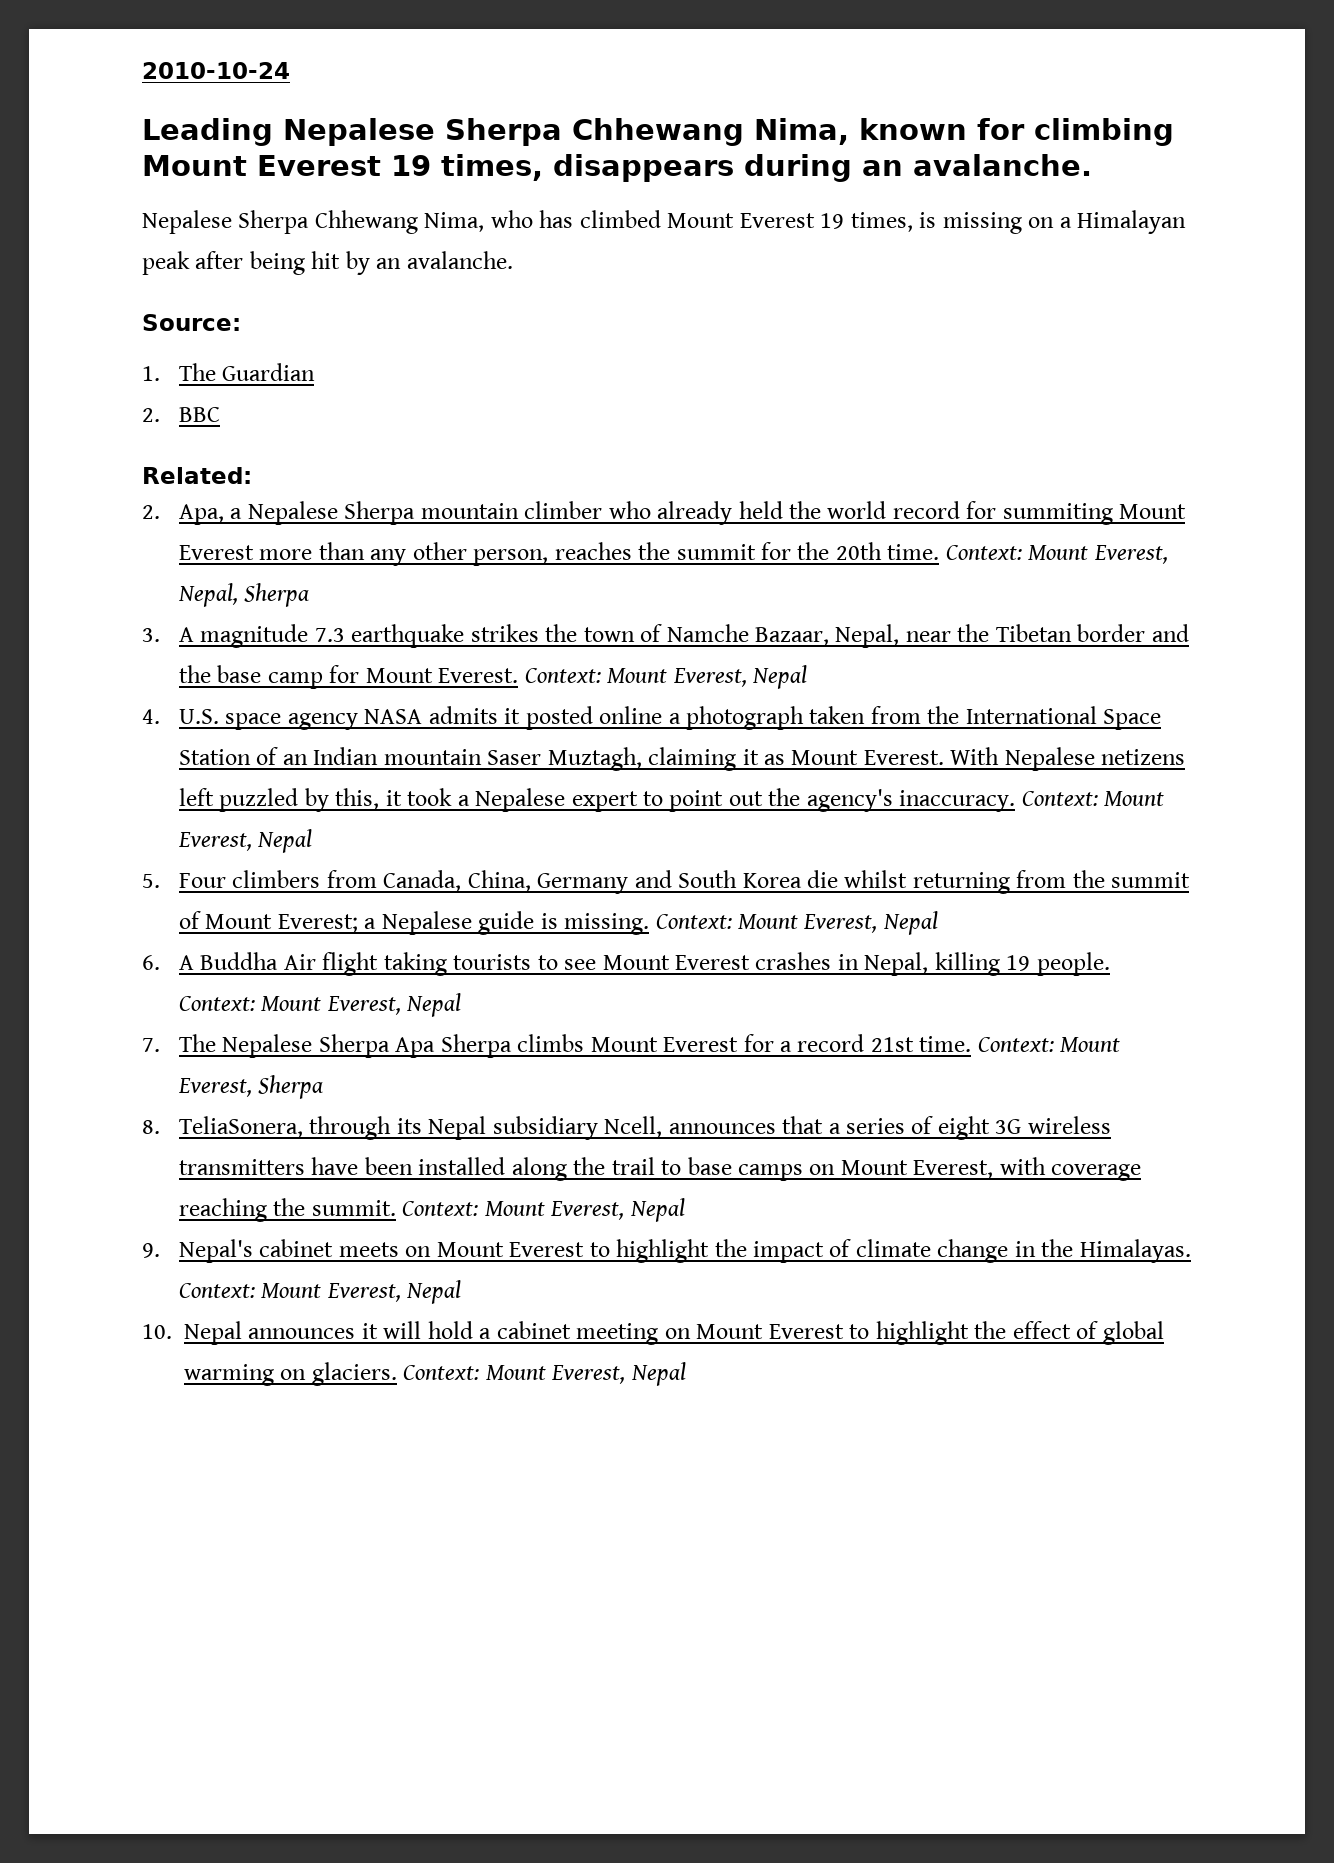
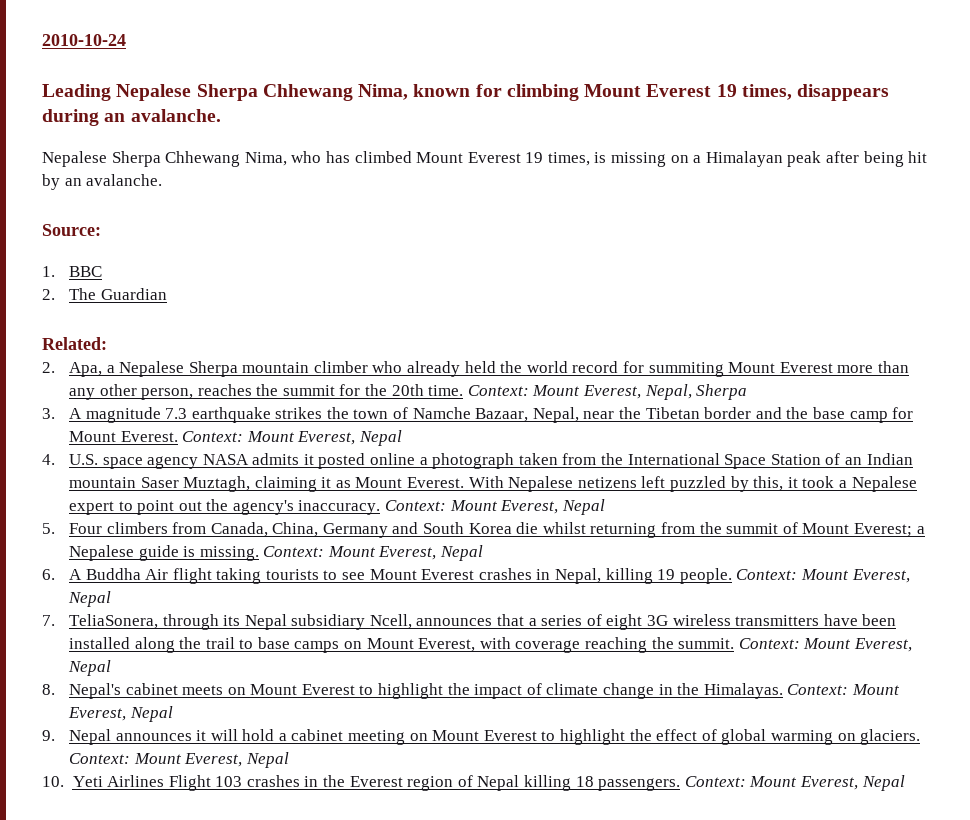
(160, 373) none -> [68,266,102,277] [42,289,55,300] BBC // 2.
[142,407,220,422] // 2. BBC -> (167, 294) none
[178,1034,1121,1058] [177,1075,324,1099] [142,1120,160,1134] The Nepalese Sherpa Apa Sherpa climbs Mount Everest for a record 21st time. Context: Mount Everest, Sherpa // 8. -> (55, 620) none
[142,1243,160,1258] 9. -> [42,684,55,695] 8.
[142,1324,172,1339] 10. -> [42,730,55,741] 9.
(686, 1374) none -> [42,775,905,791] // 10. Yeti Airlines Flight 103 crashes in the Everest region of Nepal killing 18 passengers. Context: Mount Everest, Nepal

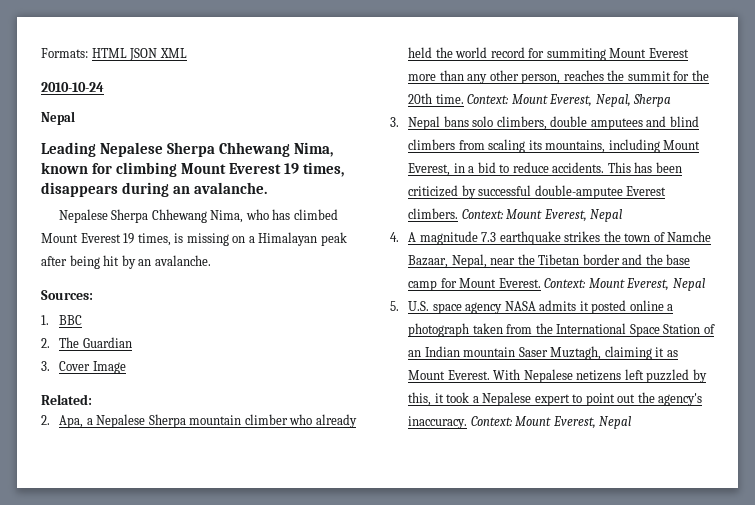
(42, 40) none -> [41,48,187,61] Formats: HTML JSON XML //
(126, 40) none -> [41,111,75,125] // Nepal
[42,224,101,236] Source: -> [41,290,93,300] Sources:
(167, 294) none -> [41,361,126,374] // 3. Cover Image
(55, 413) none -> [408,116,699,130] [408,139,701,153] [408,162,682,176] [408,185,667,199] [408,208,623,222] [390,232,399,242] Nepal bans solo climbers, double amputees and blind climbers from scaling its mountains, including Mount Everest, in a bid to reduce accidents. This has been criticized by successful double-amputee Everest climbers. Context: Mount Everest, Nepal // 4.
[42,454,55,465] 4. -> [390,301,399,311] 5.
[42,522,925,538] [68,545,484,561] [42,568,910,584] [67,591,111,607] [42,614,897,630] [68,637,912,653] [67,660,111,676] [42,683,900,699] [67,706,173,722] [42,729,921,745] [68,752,289,768] [42,775,905,791] // 5. Four climbers from Canada, China, Germany and South Korea die whilst returning from the summit of Mount Everest; a Nepalese guide is missing. Context: Mount Everest, Nepal // 6. A Buddha Air flight taking tourists to see Mount Everest crashes in Nepal, killing 19 people. Context: Mount Everest, Nepal // 7. TeliaSonera, through its Nepal subsidiary Ncell, announces that a series of eight 3G wireless transmitters have been installed along the trail to base camps on Mount Everest, with coverage reaching the summit. Context: Mount Everest, Nepal // 8. Nepal's cabinet meets on Mount Everest to highlight the impact of climate change in the Himalayas. Context: Mount Everest, Nepal // 9. Nepal announces it will hold a cabinet meeting on Mount Everest to highlight the effect of global warming on glaciers. Context: Mount Everest, Nepal // 10. Yeti Airlines Flight 103 crashes in the Everest region of Nepal killing 18 passengers. Context: Mount Everest, Nepal -> (632, 422) none

